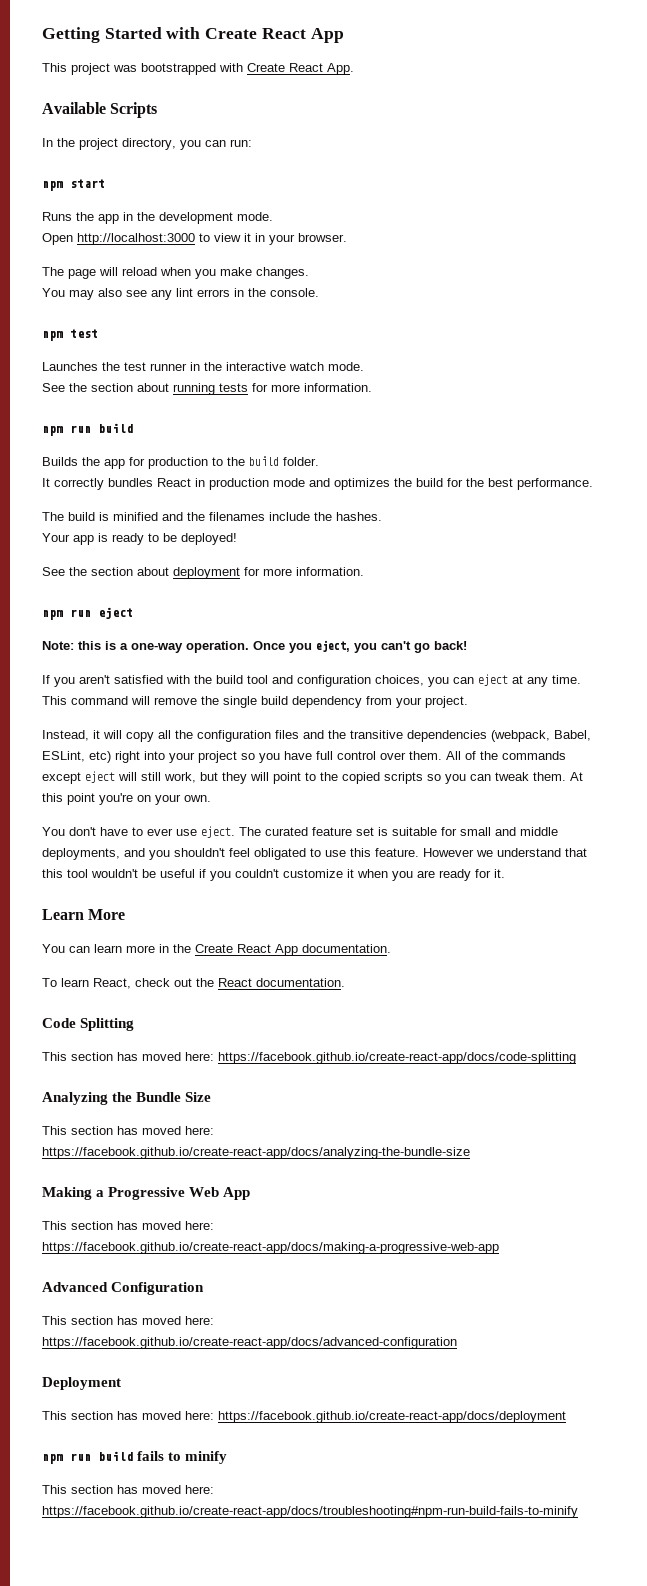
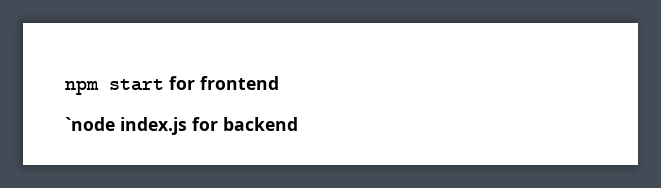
[42,27,344,43] [42,63,354,75] [42,102,158,118] [42,138,252,150] [42,179,105,191] [42,212,273,224] [42,233,347,245] [42,267,309,279] [42,288,319,300] [42,329,98,341] [42,362,364,371] [42,383,372,395] [42,423,133,436] [42,456,319,469] [42,478,593,490] [42,512,382,521] [42,533,237,545] [42,567,364,579] [42,607,133,620] [42,640,467,653] [42,674,581,687] [42,696,468,708] [42,730,591,742] [42,751,566,763] [42,771,583,784] [42,793,211,805] [42,826,558,838] [42,848,587,860] [42,869,505,881] [42,909,126,920] [42,944,391,956] [42,978,345,989] [42,1018,135,1031] [42,1052,576,1064] [42,1092,212,1105] [42,1126,214,1135] [42,1147,470,1159] [42,1187,251,1200] [42,1221,214,1230] [42,1242,499,1254] [42,1282,205,1295] [42,1316,214,1325] [42,1337,457,1349] [42,1377,121,1390] [42,1411,566,1423] [42,1451,228,1464] [42,1485,214,1494] [42,1506,578,1518] Getting Started with Create React App // This project was bootstrapped with Create React App. // Available Scripts // In the project directory, you can run: // npm start // Runs the app in the development mode. // Open http://localhost:3000 to view it in your browser. // The page will reload when you make changes. // You may also see any lint errors in the console. // npm test // Launches the test runner in the interactive watch mode. // See the section about running tests for more information. // npm run build // Builds the app for production to the build folder. // It correctly bundles React in production mode and optimizes the build for the best performance. // The build is minified and the filenames include the hashes. // Your app is ready to be deployed! // See the section about deployment for more information. // npm run eject // Note: this is a one-way operation. Once you eject, you can't go back! // If you aren't satisfied with the build tool and configuration choices, you can eject at any time. This command will remove the single build dependency from your project. // Instead, it will copy all the configuration files and the transitive dependencies (webpack, Babel, ESLint, etc) right into your project so you have full control over them. All of the commands except eject will still work, but they will point to the copied scripts so you can tweak them. At this point you're on your own. // You don't have to ever use eject. The curated feature set is suitable for small and middle deployments, and you shouldn't feel obligated to use this feature. However we understand that this tool wouldn't be useful if you couldn't customize it when you are ready for it. // Learn More // You can learn more in the Create React App documentation. // To learn React, check out the React documentation. // Code Splitting // This section has moved here: https://facebook.github.io/create-react-app/docs/code-splitting // Analyzing the Bundle Size // This section has moved here: https://facebook.github.io/create-react-app/docs/analyzing-the-bundle-size // Making a Progressive Web App // This section has moved here: https://facebook.github.io/create-react-app/docs/making-a-progressive-web-app // Advanced Configuration // This section has moved here: https://facebook.github.io/create-react-app/docs/advanced-configuration // Deployment // This section has moved here: https://facebook.github.io/create-react-app/docs/deployment // npm run build fails to minify // This section has moved here: https://facebook.github.io/create-react-app/docs/troubleshooting#npm-run-build-fails-to-minify -> [65,76,279,95] [65,117,298,135] npm start for frontend // `node index.js for backend

